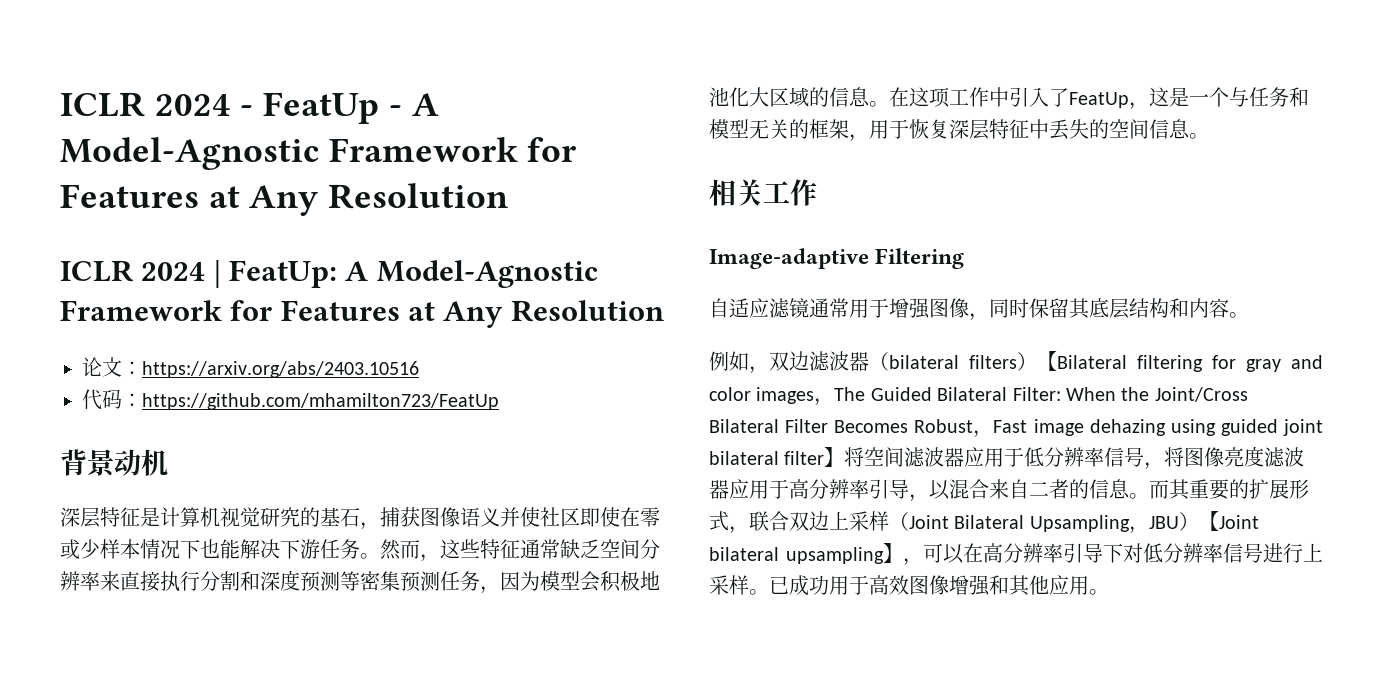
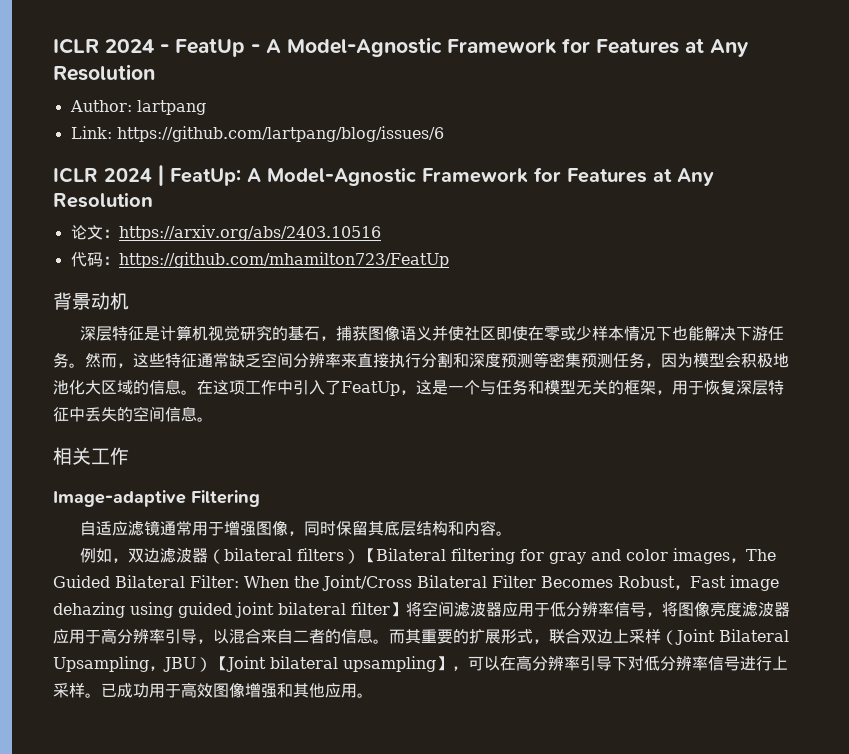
(509, 196) none -> [69,100,206,115] [70,126,444,142] // Author: lartpang // Link: https://github.com/lartpang/blog/issues/6

